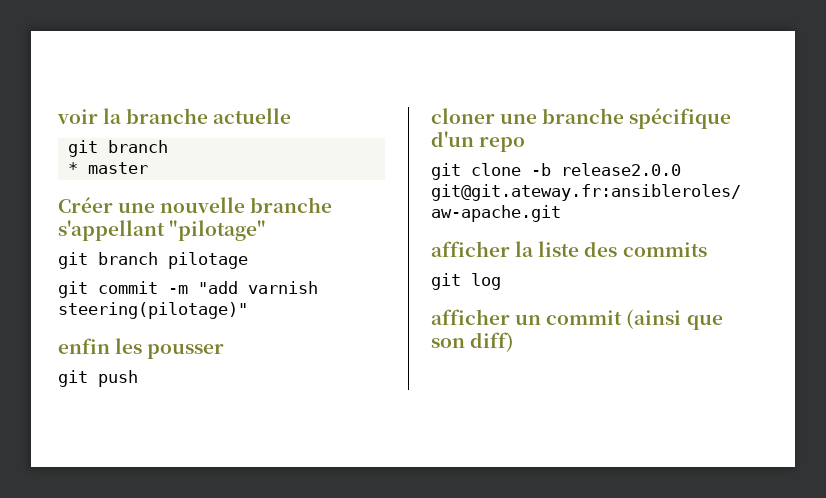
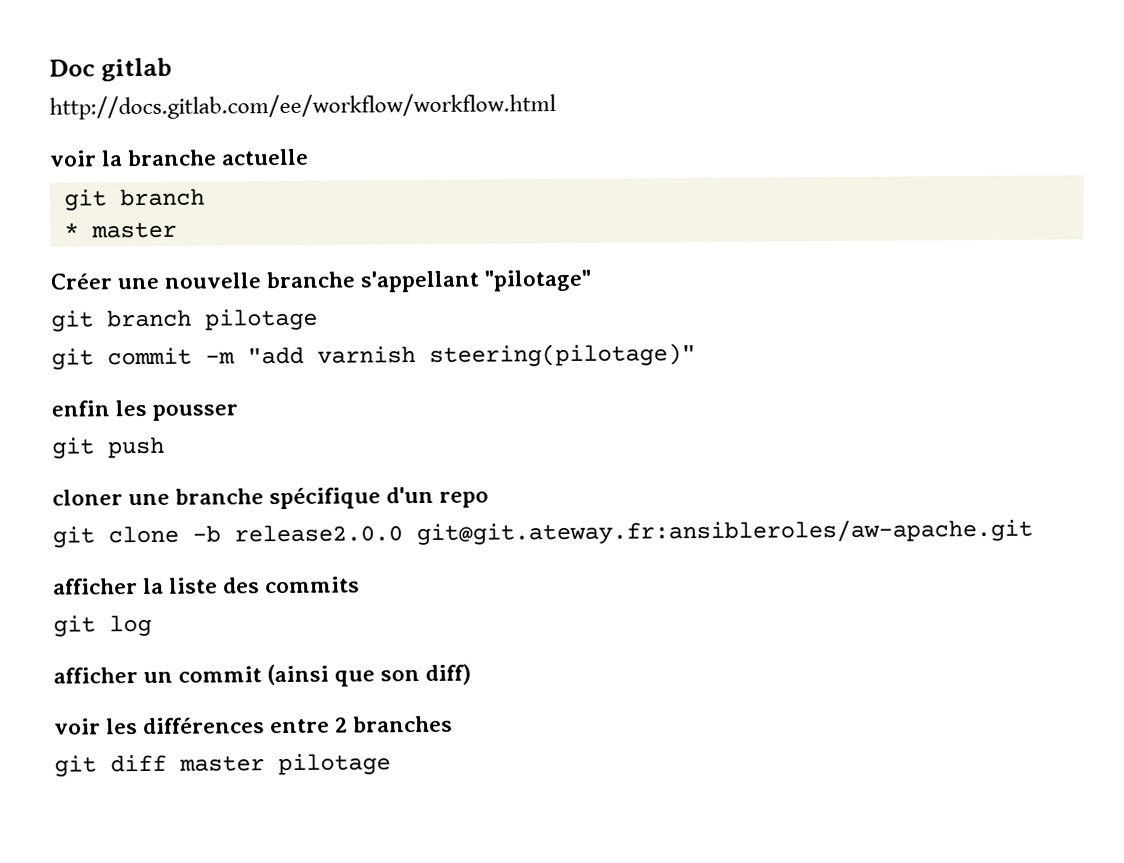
(57, 116) none -> [49,57,172,82] [49,93,556,120] Doc gitlab // http://docs.gitlab.com/ee/workflow/workflow.html //
(515, 342) none -> [54,715,454,735] [54,753,391,777] // voir les différences entre 2 branches // git diff master pilotage

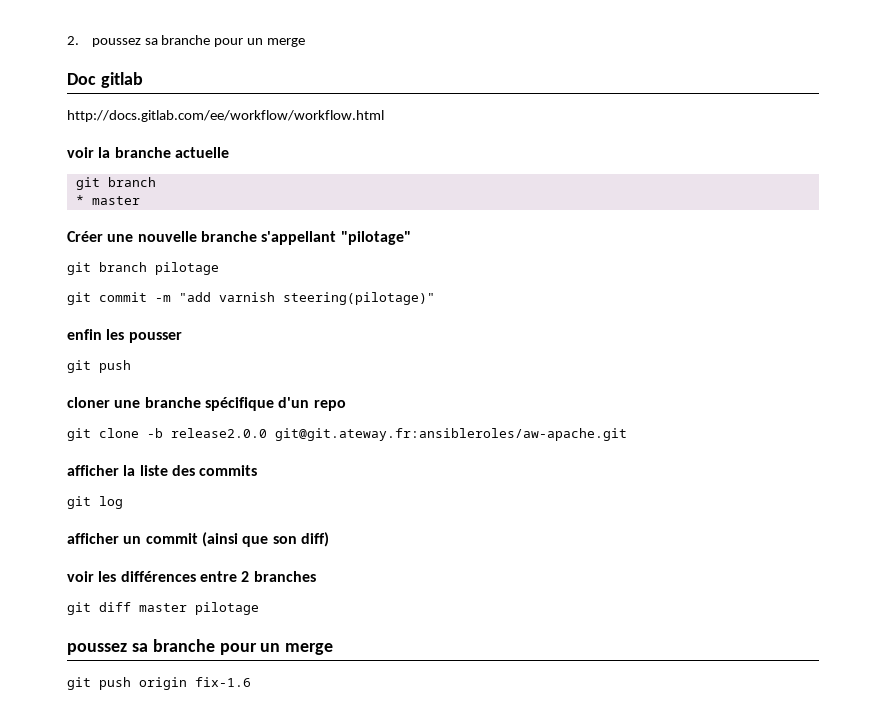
(49, 68) none -> [67,35,306,47] 2. poussez sa branche pour un merge //
(391, 764) none -> [67,639,334,655] [67,677,251,690] // poussez sa branche pour un merge // git push origin fix-1.6

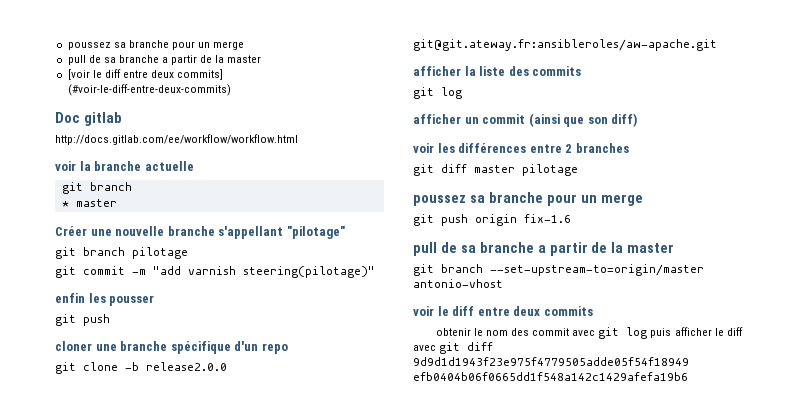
[67,35,306,47] 2. poussez sa branche pour un merge -> [67,40,245,50] [67,55,262,65] [67,69,224,80] [67,84,231,96] poussez sa branche pour un merge // pull de sa branche a partir de la master // [voir le diff entre deux commits] (#voir-le-diff-entre-deux-commits)
(251, 682) none -> [413,242,675,256] [413,264,704,276] [413,279,503,288] [413,306,593,316] [435,327,743,339] [413,342,494,354] [413,357,689,366] [413,372,688,381] // pull de sa branche a partir de la master // git branch --set-upstream-to=origin/master antonio-vhost // voir le diff entre deux commits // obtenir le nom des commit avec git log puis afficher le diff avec git diff 9d9d1d1943f23e975f4779505adde05f54f18949 efb0404b06f0665dd1f548a142c1429afefa19b6

